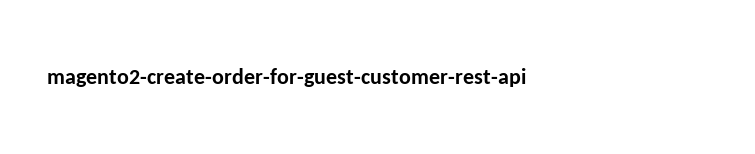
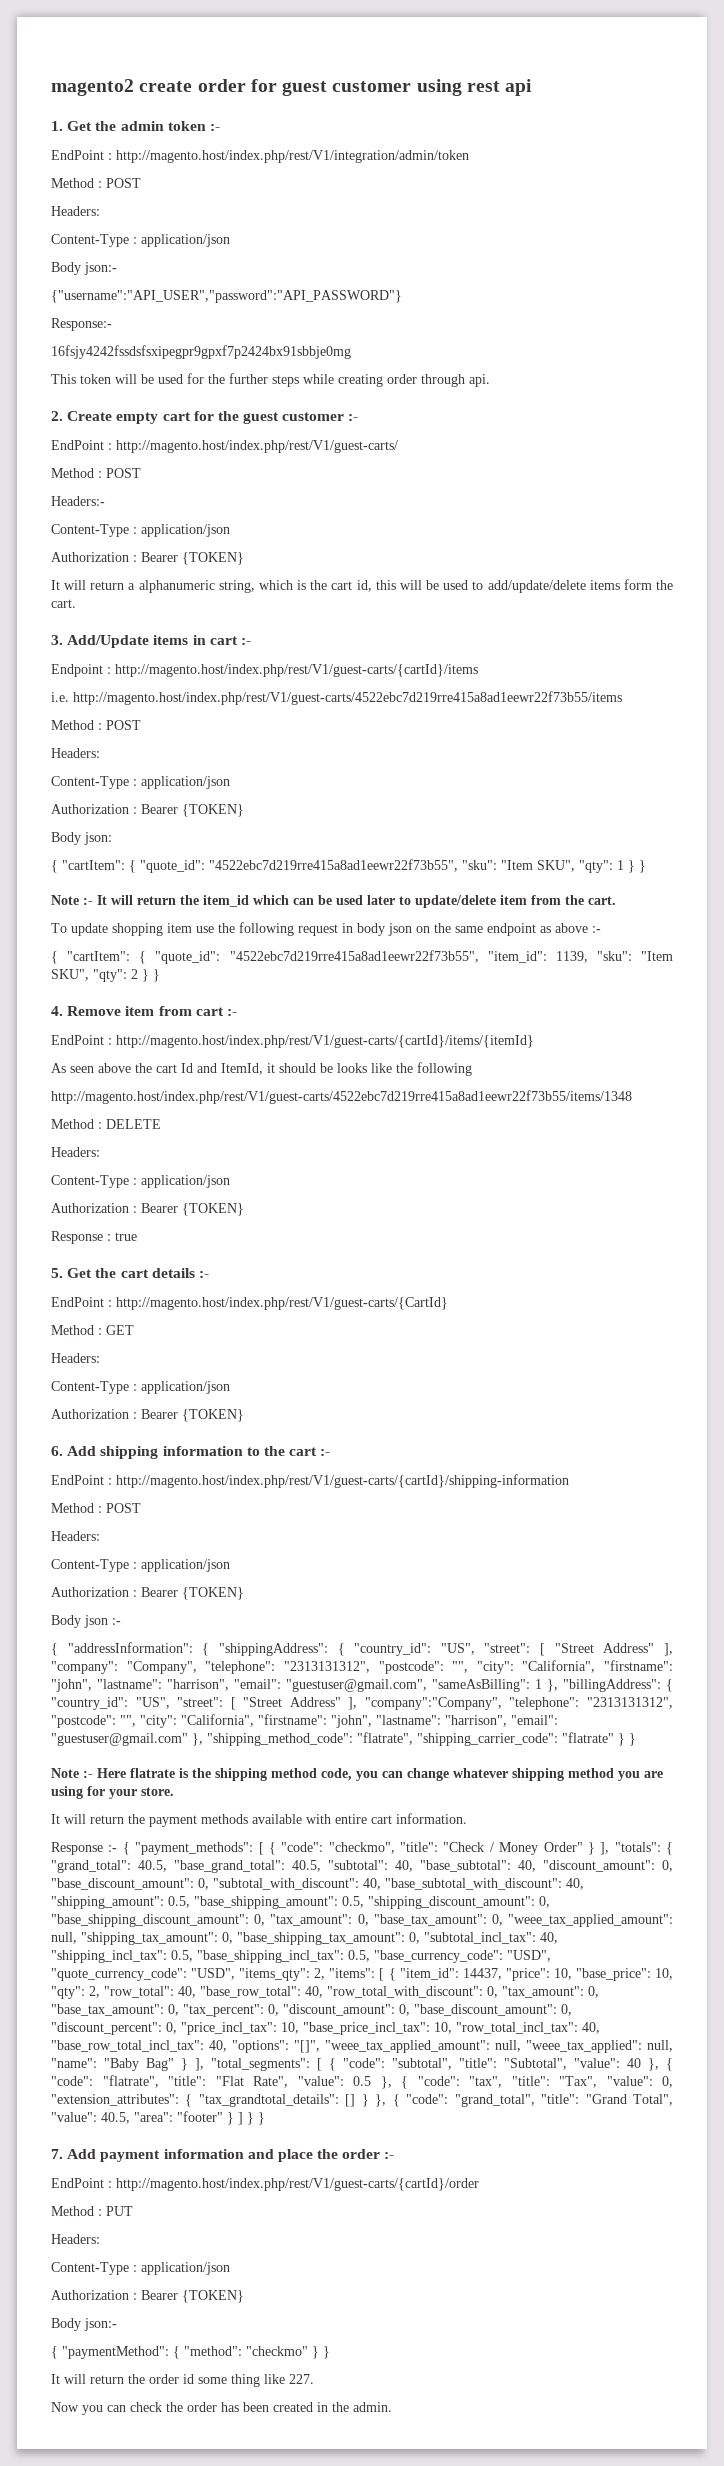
[47,68,526,87] magento2-create-order-for-guest-customer-rest-api -> [51,79,533,96] [51,121,220,131] [51,150,469,163] [51,178,141,188] [51,206,100,216] [51,234,230,247] [51,262,117,275] [51,290,402,303] [51,318,112,331] [51,345,351,359] [51,373,490,387] [51,411,359,424] [51,440,398,453] [51,468,141,478] [51,496,105,506] [51,524,230,537] [51,552,244,565] [51,579,673,593] [51,599,76,608] [51,635,251,648] [51,664,478,677] [51,691,622,705] [51,720,141,730] [51,748,100,758] [51,776,230,789] [51,804,244,817] [51,832,112,845] [51,859,646,873] [51,895,616,908] [51,922,601,936] [51,950,673,964] [51,969,160,982] [51,1006,237,1016] [51,1035,534,1048] [51,1062,472,1076] [51,1090,632,1104] [51,1119,161,1129] [51,1147,100,1157] [51,1175,230,1188] [51,1203,244,1216] [51,1231,137,1244] [51,1268,209,1278] [51,1297,448,1310] [51,1325,134,1335] [51,1353,100,1363] [51,1381,230,1394] [51,1409,244,1422] [51,1446,331,1459] [51,1474,569,1488] [51,1503,141,1513] [51,1531,100,1541] [51,1559,230,1572] [51,1587,244,1600] [51,1615,121,1628] [51,1642,673,1656] [51,1660,673,1674] [51,1679,673,1692] [51,1697,673,1710] [51,1714,558,1728] [51,1732,636,1746] [51,1768,663,1781] [51,1786,174,1799] [51,1813,467,1827] [51,1842,673,1855] [51,1860,673,1873] [51,1878,584,1890] [51,1896,550,1909] [51,1914,673,1927] [51,1932,558,1945] [51,1950,551,1963] [51,1968,673,1981] [51,1986,599,1999] [51,2004,572,2017] [51,2022,600,2035] [51,2040,673,2053] [51,2058,673,2071] [51,2075,673,2089] [51,2094,673,2107] [51,2111,265,2125] [51,2149,395,2162] [51,2178,479,2191] [51,2206,133,2216] [51,2234,100,2244] [51,2262,230,2275] [51,2290,244,2303] [51,2318,117,2331] [51,2346,330,2359] [51,2374,314,2387] [51,2402,392,2415] magento2 create order for guest customer using rest api // 1. Get the admin token :- // EndPoint : http://magento.host/index.php/rest/V1/integration/admin/token // Method : POST // Headers: // Content-Type : application/json // Body json:- // {"username":"API_USER","password":"API_PASSWORD"} // Response:- // 16fsjy4242fssdsfsxipegpr9gpxf7p2424bx91sbbje0mg // This token will be used for the further steps while creating order through api. // 2. Create empty cart for the guest customer :- // EndPoint : http://magento.host/index.php/rest/V1/guest-carts/ // Method : POST // Headers:- // Content-Type : application/json // Authorization : Bearer {TOKEN} // It will return a alphanumeric string, which is the cart id, this will be used to add/update/delete items form the cart. // 3. Add/Update items in cart :- // Endpoint : http://magento.host/index.php/rest/V1/guest-carts/{cartId}/items // i.e. http://magento.host/index.php/rest/V1/guest-carts/4522ebc7d219rre415a8ad1eewr22f73b55/items // Method : POST // Headers: // Content-Type : application/json // Authorization : Bearer {TOKEN} // Body json: // { "cartItem": { "quote_id": "4522ebc7d219rre415a8ad1eewr22f73b55", "sku": "Item SKU", "qty": 1 } } // Note :- It will return the item_id which can be used later to update/delete item from the cart. // To update shopping item use the following request in body json on the same endpoint as above :- // { "cartItem": { "quote_id": "4522ebc7d219rre415a8ad1eewr22f73b55", "item_id": 1139, "sku": "Item SKU", "qty": 2 } } // 4. Remove item from cart :- // EndPoint : http://magento.host/index.php/rest/V1/guest-carts/{cartId}/items/{itemId} // As seen above the cart Id and ItemId, it should be looks like the following // http://magento.host/index.php/rest/V1/guest-carts/4522ebc7d219rre415a8ad1eewr22f73b55/items/1348 // Method : DELETE // Headers: // Content-Type : application/json // Authorization : Bearer {TOKEN} // Response : true // 5. Get the cart details :- // EndPoint : http://magento.host/index.php/rest/V1/guest-carts/{CartId} // Method : GET // Headers: // Content-Type : application/json // Authorization : Bearer {TOKEN} // 6. Add shipping information to the cart :- // EndPoint : http://magento.host/index.php/rest/V1/guest-carts/{cartId}/shipping-information // Method : POST // Headers: // Content-Type : application/json // Authorization : Bearer {TOKEN} // Body json :- // { "addressInformation": { "shippingAddress": { "country_id": "US", "street": [ "Street Address" ], "company": "Company", "telephone": "2313131312", "postcode": "", "city": "California", "firstname": "john", "lastname": "harrison", "email": "guestuser@gmail.com", "sameAsBilling": 1 }, "billingAddress": { "country_id": "US", "street": [ "Street Address" ], "company":"Company", "telephone": "2313131312", "postcode": "", "city": "California", "firstname": "john", "lastname": "harrison", "email": "guestuser@gmail.com" }, "shipping_method_code": "flatrate", "shipping_carrier_code": "flatrate" } } // Note :- Here flatrate is the shipping method code, you can change whatever shipping method you are using for your store. // It will return the payment methods available with entire cart information. // Response :- { "payment_methods": [ { "code": "checkmo", "title": "Check / Money Order" } ], "totals": { "grand_total": 40.5, "base_grand_total": 40.5, "subtotal": 40, "base_subtotal": 40, "discount_amount": 0, "base_discount_amount": 0, "subtotal_with_discount": 40, "base_subtotal_with_discount": 40, "shipping_amount": 0.5, "base_shipping_amount": 0.5, "shipping_discount_amount": 0, "base_shipping_discount_amount": 0, "tax_amount": 0, "base_tax_amount": 0, "weee_tax_applied_amount": null, "shipping_tax_amount": 0, "base_shipping_tax_amount": 0, "subtotal_incl_tax": 40, "shipping_incl_tax": 0.5, "base_shipping_incl_tax": 0.5, "base_currency_code": "USD", "quote_currency_code": "USD", "items_qty": 2, "items": [ { "item_id": 14437, "price": 10, "base_price": 10, "qty": 2, "row_total": 40, "base_row_total": 40, "row_total_with_discount": 0, "tax_amount": 0, "base_tax_amount": 0, "tax_percent": 0, "discount_amount": 0, "base_discount_amount": 0, "discount_percent": 0, "price_incl_tax": 10, "base_price_incl_tax": 10, "row_total_incl_tax": 40, "base_row_total_incl_tax": 40, "options": "[]", "weee_tax_applied_amount": null, "weee_tax_applied": null, "name": "Baby Bag" } ], "total_segments": [ { "code": "subtotal", "title": "Subtotal", "value": 40 }, { "code": "flatrate", "title": "Flat Rate", "value": 0.5 }, { "code": "tax", "title": "Tax", "value": 0, "extension_attributes": { "tax_grandtotal_details": [] } }, { "code": "grand_total", "title": "Grand Total", "value": 40.5, "area": "footer" } ] } } // 7. Add payment information and place the order :- // EndPoint : http://magento.host/index.php/rest/V1/guest-carts/{cartId}/order // Method : PUT // Headers: // Content-Type : application/json // Authorization : Bearer {TOKEN} // Body json:- // { "paymentMethod": { "method": "checkmo" } } // It will return the order id some thing like 227. // Now you can check the order has been created in the admin.

